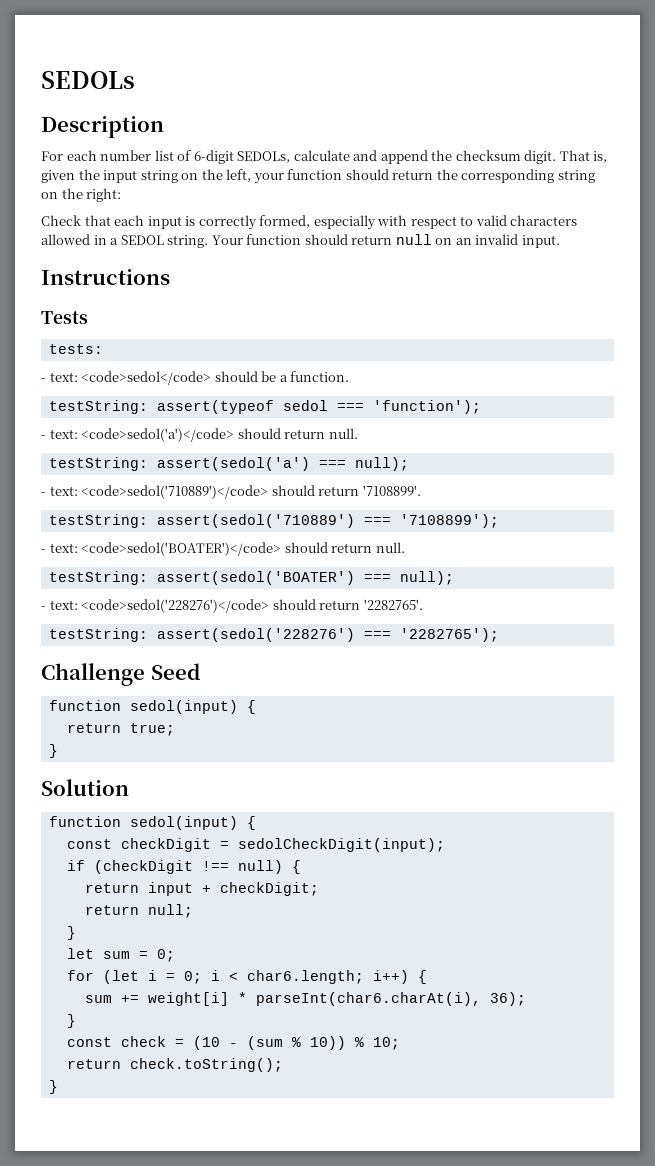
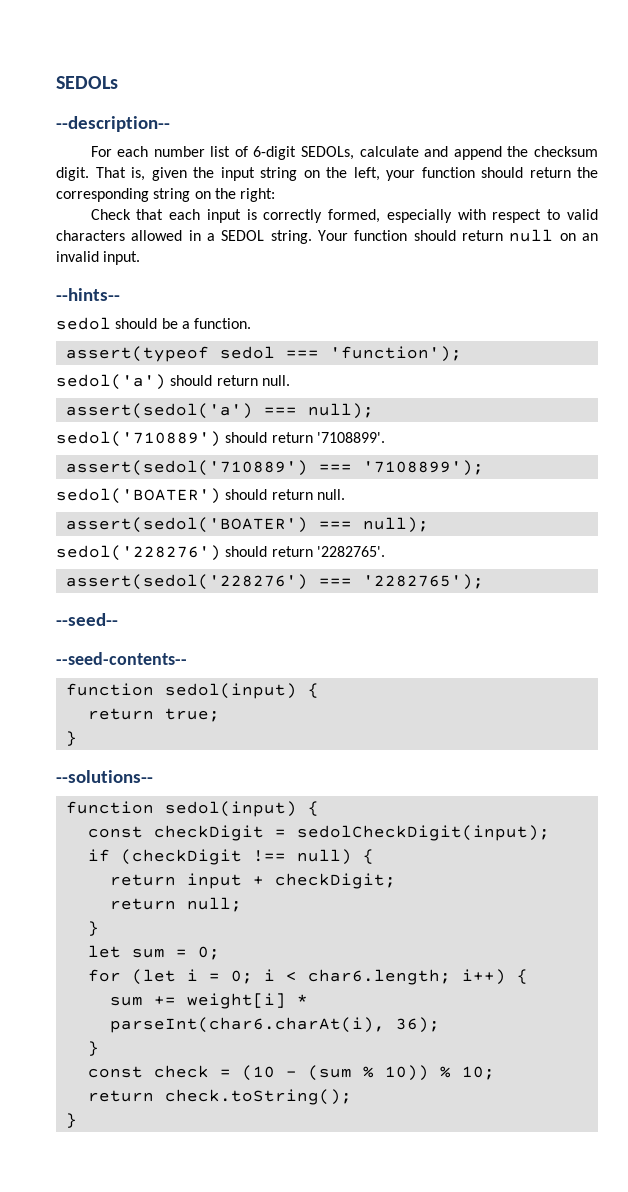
[41,116,164,138] Description -> [56,116,170,132] --description--
[41,269,170,285] [41,311,88,324] [48,344,103,354] [41,371,212,385] Instructions // Tests // tests: // - text: <code>sedol</code> -> [56,288,120,301] [56,317,111,330] --hints-- // sedol
[48,400,148,414] testString: -> (252, 323) none
[41,428,358,442] [48,457,148,471] - text: <code>sedol('a')</code> should return null. // testString: -> [56,374,290,390] sedol('a') should return null. //
[41,485,269,499] - text: <code>sedol('710889')</code> -> [56,431,221,447] sedol('710889')
[48,514,148,528] testString: -> (385, 437) none
[41,542,405,556] [48,571,148,585] - text: <code>sedol('BOATER')</code> should return null. // testString: -> [56,488,345,504] sedol('BOATER') should return null. //
[41,599,270,613] - text: <code>sedol('228276')</code> -> [56,545,221,561] sedol('228276')
[48,628,148,642] testString: -> (385, 551) none
[41,663,200,686] Challenge Seed -> [56,613,118,626] [56,652,187,665] --seed-- // --seed-contents--
[41,779,129,796] Solution -> [56,770,153,783] --solutions--

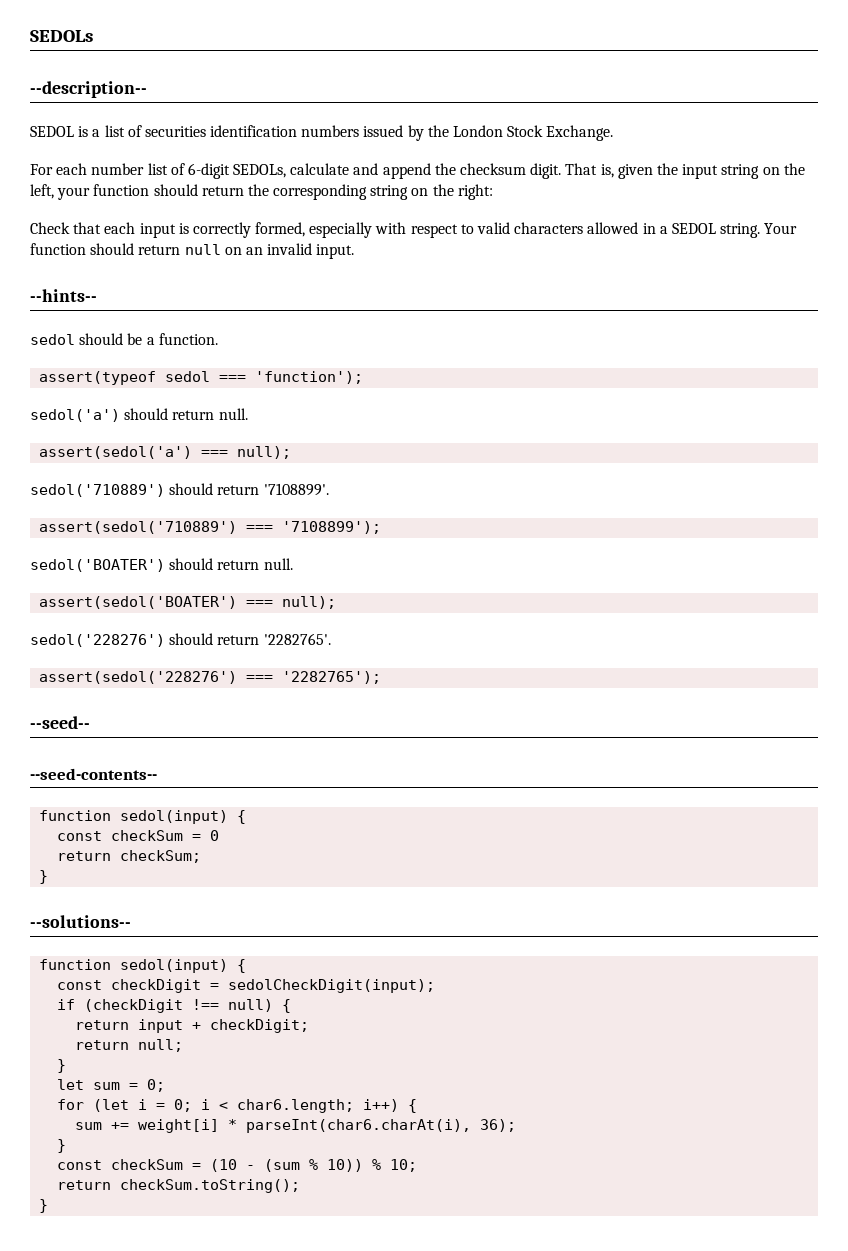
(170, 124) none -> [30,125,614,141] // SEDOL is a list of securities identification numbers issued by the London Stock Exchange.
[87,708,220,722] // return true; -> [57,830,220,841] [57,850,202,863] // const checkSum = 0 // return checkSum;
[153,1065,209,1078] check -> [111,1159,184,1170] checkSum
[164,1089,352,1105] check.toString(); -> [120,1179,301,1193] checkSum.toString();

